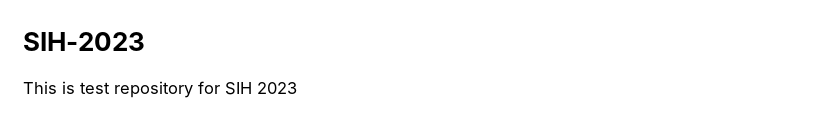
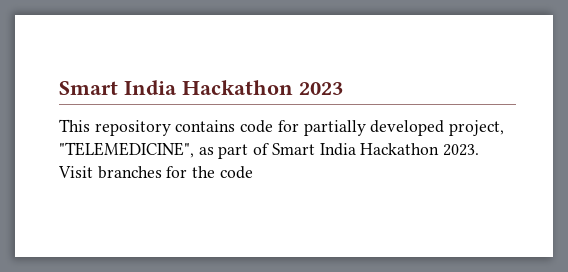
[23,32,145,51] [23,81,297,98] SIH-2023 // This is test repository for SIH 2023 -> [59,80,343,95] [59,119,505,136] [59,142,480,159] [58,166,253,179] Smart India Hackathon 2023 // This repository contains code for partially developed project, "TELEMEDICINE", as part of Smart India Hackathon 2023. Visit branches for the code

